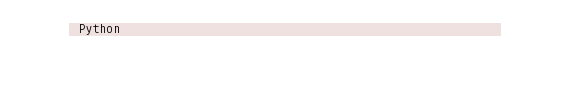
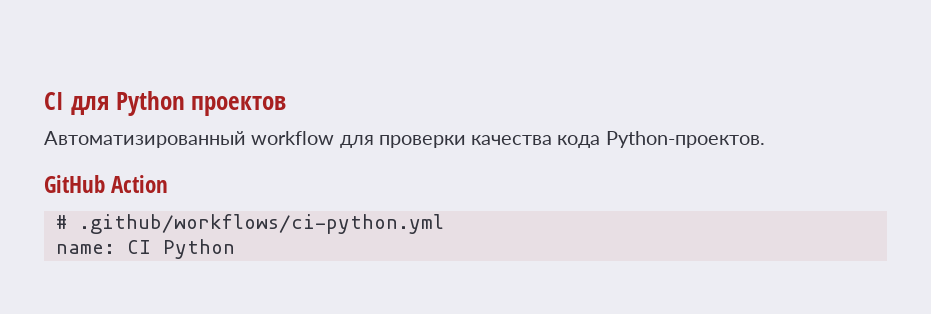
(77, 29) none -> [44,91,287,116] [44,131,765,148] [44,175,169,193] [55,214,444,234] [55,240,151,254] CI для Python проектов // Автоматизированный workflow для проверки качества кода Python-проектов. // GitHub Action // # .github/workflows/ci-python.yml // name: CI

